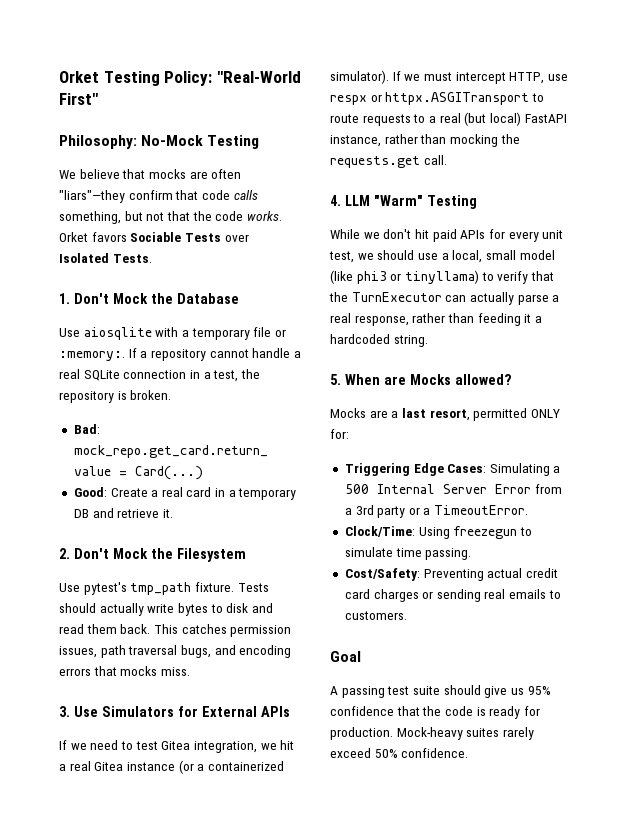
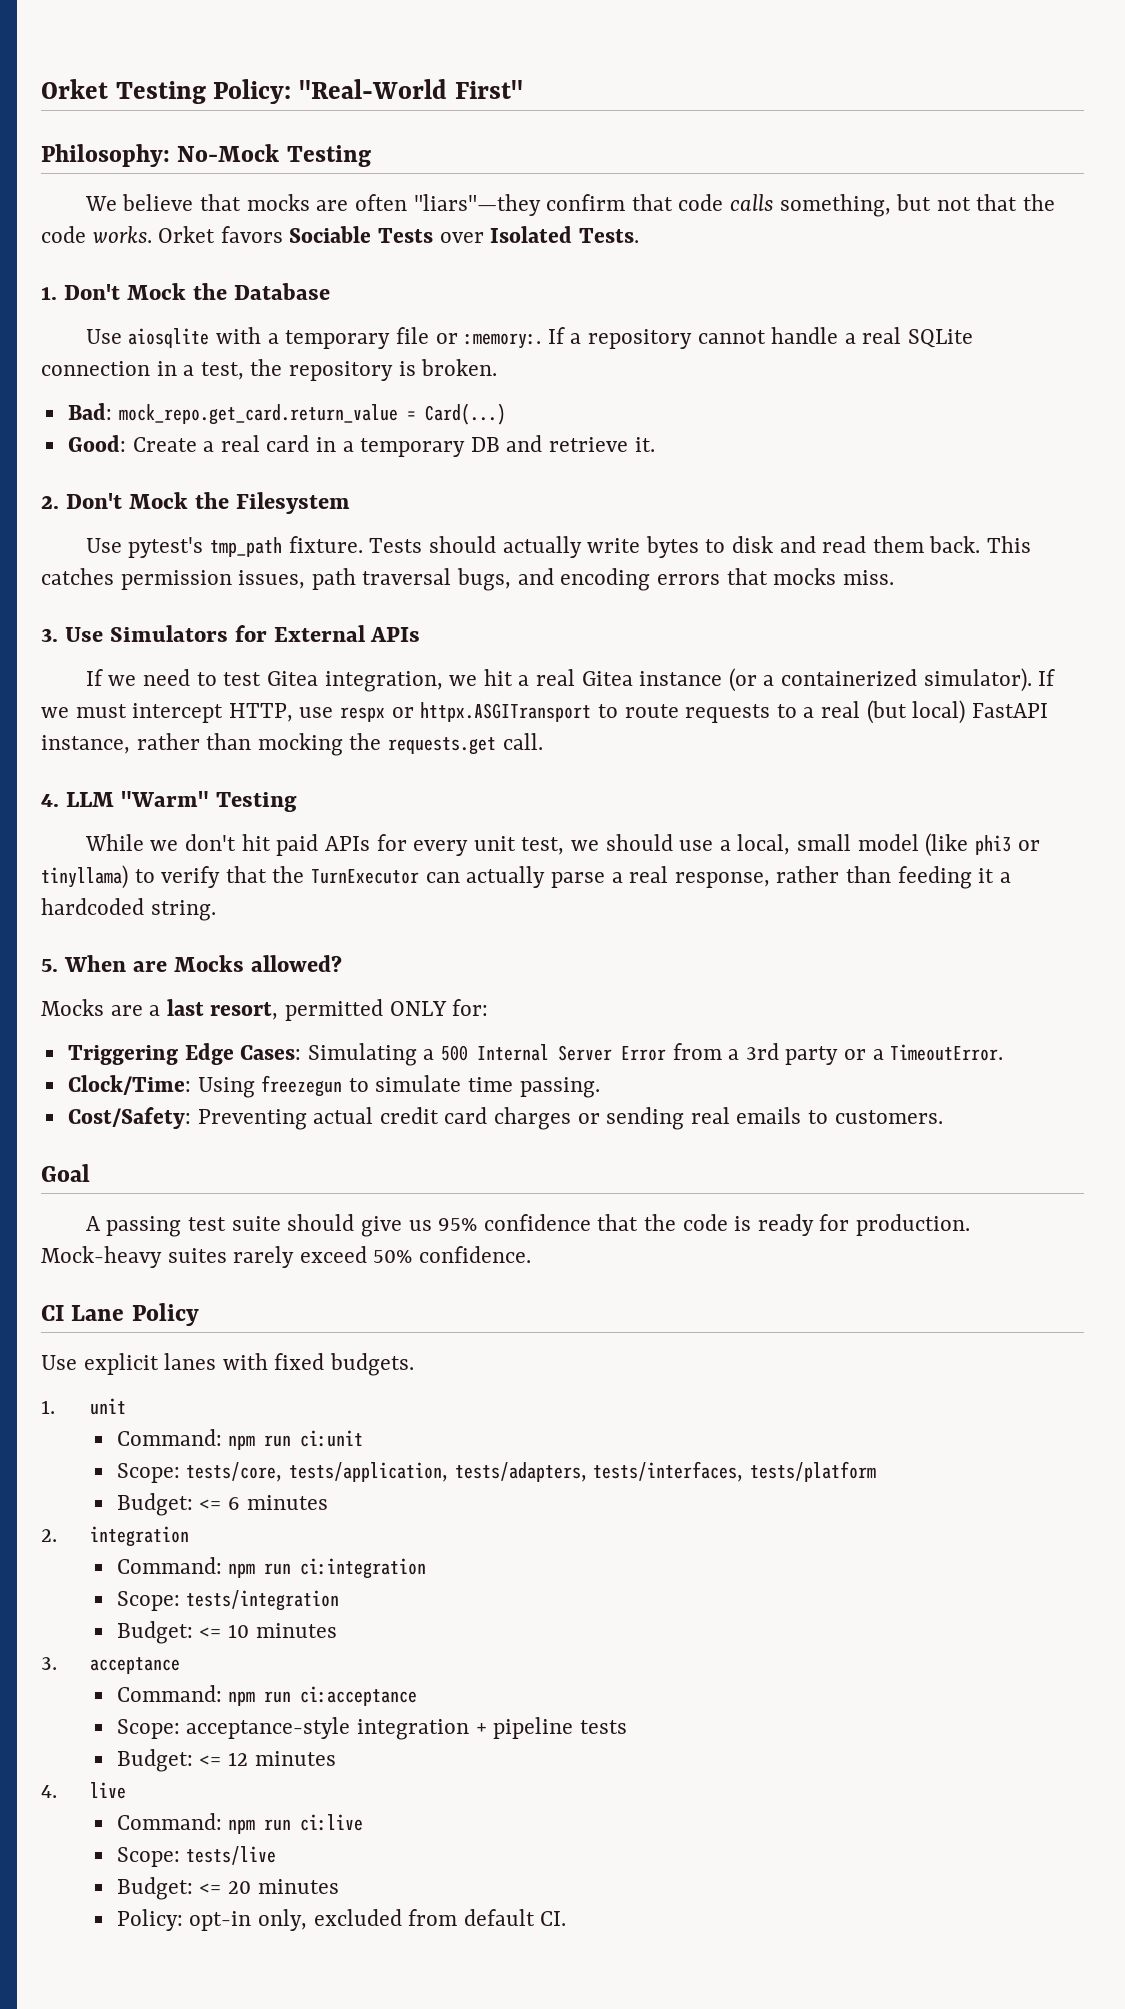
(469, 753) none -> [41,1303,199,1326] [41,1353,415,1376] [41,1398,126,1415] [116,1429,364,1450] [116,1461,876,1483] [116,1493,328,1516] [41,1526,189,1547] [116,1557,427,1579] [116,1590,340,1611] [116,1621,337,1644] [41,1657,180,1674] [116,1685,418,1706] [116,1717,627,1740] [116,1749,336,1772] [41,1782,126,1799] [116,1813,364,1834] [116,1846,277,1867] [116,1877,339,1900] [116,1909,567,1931] // CI Lane Policy // Use explicit lanes with fixed budgets. // 1. unit // Command: npm run ci:unit // Scope: tests/core, tests/application, tests/adapters, tests/interfaces, tests/platform // Budget: <= 6 minutes // 2. integration // Command: npm run ci:integration // Scope: tests/integration // Budget: <= 10 minutes // 3. acceptance // Command: npm run ci:acceptance // Scope: acceptance-style integration + pipeline tests // Budget: <= 12 minutes // 4. live // Command: npm run ci:live // Scope: tests/live // Budget: <= 20 minutes // Policy: opt-in only, excluded from default CI.

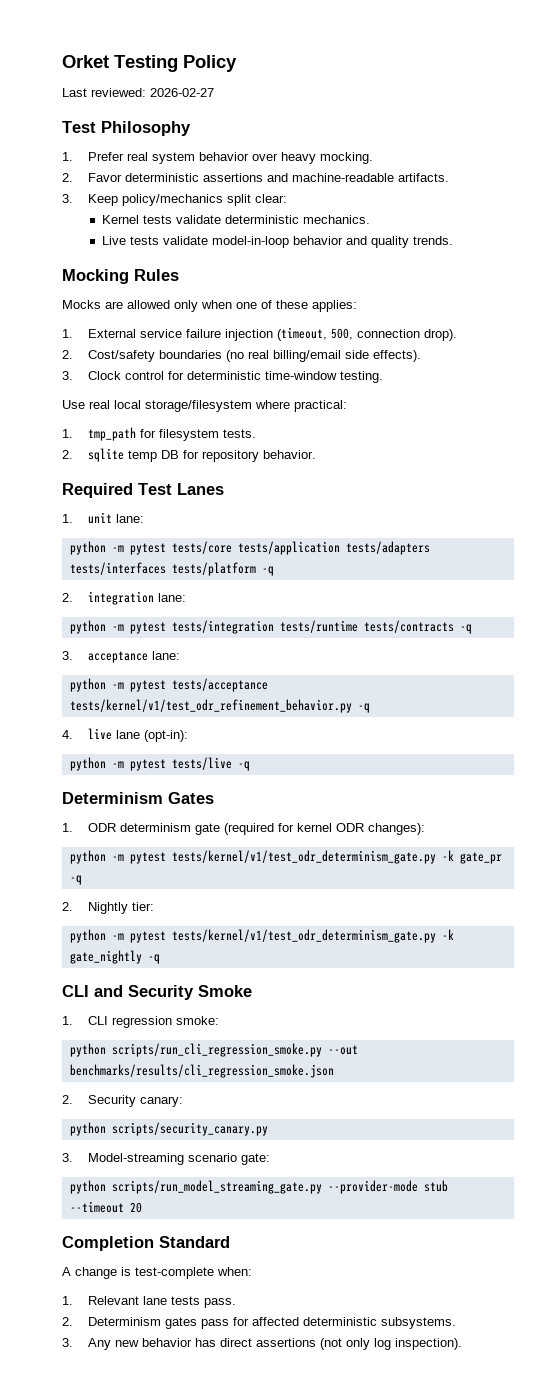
[213,79,523,104] [41,144,371,167] [84,194,1056,217] [41,226,639,243] [41,283,330,300] [85,327,974,349] [41,359,498,381] [67,403,506,425] [67,435,655,457] [41,492,350,514] [85,536,1032,558] [41,568,894,591] [41,625,421,642] [85,668,1056,692] [41,700,1048,724] [41,733,543,756] [41,791,297,812] [84,833,1040,857] [41,865,1011,889] [41,898,216,921] [41,955,342,972] [41,999,489,1021] [67,1043,1004,1066] [67,1075,600,1098] [67,1107,943,1130] [41,1164,90,1182] [85,1214,971,1237] [41,1246,532,1268] [41,1303,199,1326] [41,1353,415,1376] [41,1398,126,1415] [116,1429,364,1450] [116,1461,876,1483] [116,1493,328,1516] [41,1526,189,1547] [116,1557,427,1579] [116,1590,340,1611] [116,1621,337,1644] [41,1657,180,1674] [116,1685,418,1706] [116,1717,627,1740] [116,1749,336,1772] [41,1782,126,1799] [116,1813,364,1834] [116,1846,277,1867] [116,1877,339,1900] [116,1909,567,1931] Policy: "Real-World First" // Philosophy: No-Mock Testing // We believe that mocks are often "liars"—they confirm that code calls something, but not that the code works. Orket favors Sociable Tests over Isolated Tests. // 1. Don't Mock the Database // Use aiosqlite with a temporary file or :memory:. If a repository cannot handle a real SQLite connection in a test, the repository is broken. // Bad: mock_repo.get_card.return_value = Card(...) // Good: Create a real card in a temporary DB and retrieve it. // 2. Don't Mock the Filesystem // Use pytest's tmp_path fixture. Tests should actually write bytes to disk and read them back. This catches permission issues, path traversal bugs, and encoding errors that mocks miss. // 3. Use Simulators for External APIs // If we need to test Gitea integration, we hit a real Gitea instance (or a containerized simulator). If we must intercept HTTP, use respx or httpx.ASGITransport to route requests to a real (but local) FastAPI instance, rather than mocking the requests.get call. // 4. LLM "Warm" Testing // While we don't hit paid APIs for every unit test, we should use a local, small model (like phi3 or tinyllama) to verify that the TurnExecutor can actually parse a real response, rather than feeding it a hardcoded string. // 5. When are Mocks allowed? // Mocks are a last resort, permitted ONLY for: // Triggering Edge Cases: Simulating a 500 Internal Server Error from a 3rd party or a TimeoutError. // Clock/Time: Using freezegun to simulate time passing. // Cost/Safety: Preventing actual credit card charges or sending real emails to customers. // Goal // A passing test suite should give us 95% confidence that the code is ready for production. Mock-heavy suites rarely exceed 50% confidence. // CI Lane Policy // Use explicit lanes with fixed budgets. // 1. unit // Command: npm run ci:unit // Scope: tests/core, tests/application, tests/adapters, tests/interfaces, tests/platform // Budget: <= 6 minutes // 2. integration // Command: npm run ci:integration // Scope: tests/integration // Budget: <= 10 minutes // 3. acceptance // Command: npm run ci:acceptance // Scope: acceptance-style integration + pipeline tests // Budget: <= 12 minutes // 4. live // Command: npm run ci:live // Scope: tests/live // Budget: <= 20 minutes // Policy: opt-in only, excluded from default CI. -> [183,55,237,72] [62,88,214,97] [62,121,191,136] [62,152,373,164] [62,173,449,182] [62,194,287,206] [102,215,371,224] [102,236,454,248] [62,269,179,284] [62,300,357,312] [62,327,457,341] [62,350,421,362] [62,371,383,383] [62,400,347,412] [62,427,256,441] [62,448,316,462] [62,483,224,498] [62,512,144,524] [69,541,430,555] [69,562,274,576] [62,591,186,605] [69,620,472,634] [62,651,180,663] [69,678,268,692] [69,699,370,713] [62,728,188,742] [69,757,250,771] [62,792,214,804] [62,823,425,835] [69,850,502,864] [69,875,82,885] [62,902,154,914] [69,929,454,943] [69,950,160,964] [62,985,252,1000] [62,1016,219,1028] [69,1043,358,1057] [69,1064,334,1078] [62,1095,183,1107] [69,1122,268,1136] [62,1153,270,1165] [69,1180,448,1194] [69,1201,142,1213] [62,1236,230,1251] [62,1267,252,1279] [62,1296,236,1308] [62,1317,456,1329] [62,1338,462,1350] Policy // Last reviewed: 2026-02-27 // Test Philosophy // 1. Prefer real system behavior over heavy mocking. // 2. Favor deterministic assertions and machine-readable artifacts. // 3. Keep policy/mechanics split clear: // Kernel tests validate deterministic mechanics. // Live tests validate model-in-loop behavior and quality trends. // Mocking Rules // Mocks are allowed only when one of these applies: // 1. External service failure injection (timeout, 500, connection drop). // 2. Cost/safety boundaries (no real billing/email side effects). // 3. Clock control for deterministic time-window testing. // Use real local storage/filesystem where practical: // 1. tmp_path for filesystem tests. // 2. sqlite temp DB for repository behavior. // Required Test Lanes // 1. unit lane: // python -m pytest tests/core tests/application tests/adapters tests/interfaces tests/platform -q // 2. integration lane: // python -m pytest tests/integration tests/runtime tests/contracts -q // 3. acceptance lane: // python -m pytest tests/acceptance tests/kernel/v1/test_odr_refinement_behavior.py -q // 4. live lane (opt-in): // python -m pytest tests/live -q // Determinism Gates // 1. ODR determinism gate (required for kernel ODR changes): // python -m pytest tests/kernel/v1/test_odr_determinism_gate.py -k gate_pr -q // 2. Nightly tier: // python -m pytest tests/kernel/v1/test_odr_determinism_gate.py -k gate_nightly -q // CLI and Security Smoke // 1. CLI regression smoke: // python scripts/run_cli_regression_smoke.py --out benchmarks/results/cli_regression_smoke.json // 2. Security canary: // python scripts/security_canary.py // 3. Model-streaming scenario gate: // python scripts/run_model_streaming_gate.py --provider-mode stub --timeout 20 // Completion Standard // A change is test-complete when: // 1. Relevant lane tests pass. // 2. Determinism gates pass for affected deterministic subsystems. // 3. Any new behavior has direct assertions (not only log inspection).

